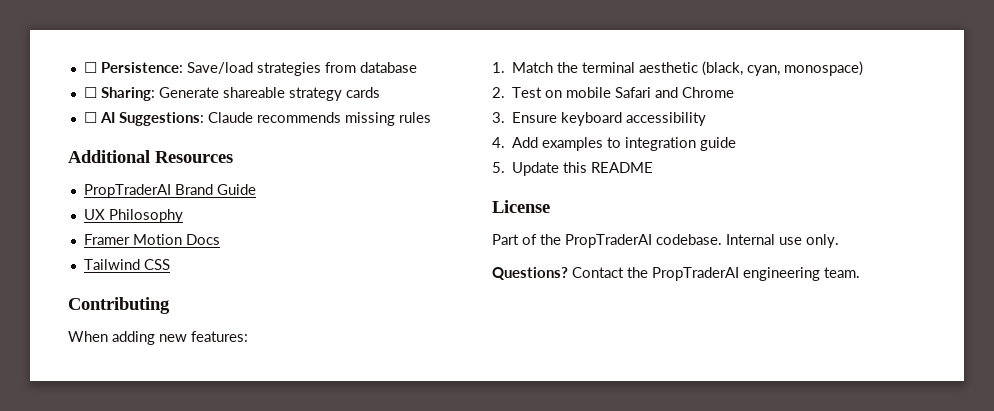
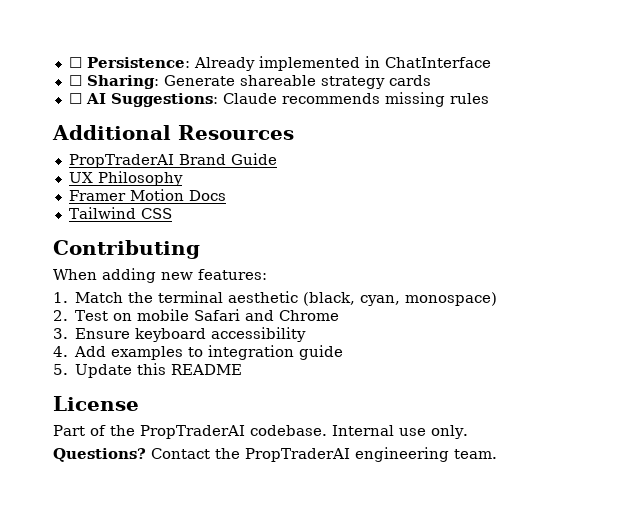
[186,62,417,76] Save/load strategies from database -> [193,56,491,71] Already implemented in ChatInterface

